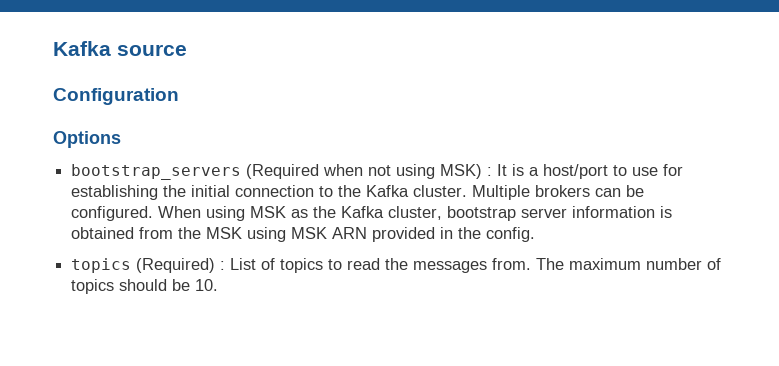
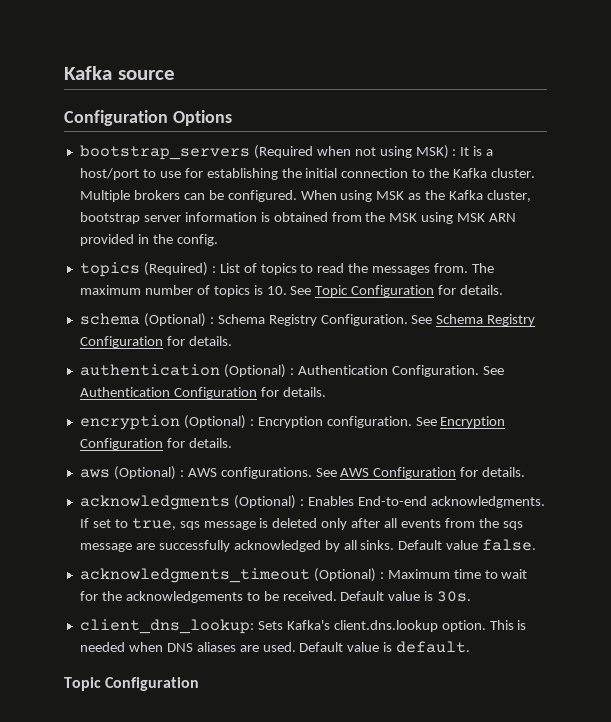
(179, 96) // -> (168, 118) none
[119,279,219,291] should be 10. -> [253,285,504,297] [79,313,536,327] [79,336,232,348] [79,364,504,378] [79,387,326,399] [79,415,506,430] [79,438,232,450] [79,466,526,480] [79,495,545,510] [79,518,523,530] [79,539,537,552] [79,568,528,583] [79,591,472,603] [79,619,527,634] [79,641,471,653] [64,677,200,691] is 10. See Topic Configuration for details. // schema (Optional) : Schema Registry Configuration. See Schema Registry Configuration for details. // authentication (Optional) : Authentication Configuration. See Authentication Configuration for details. // encryption (Optional) : Encryption configuration. See Encryption Configuration for details. // aws (Optional) : AWS configurations. See AWS Configuration for details. // acknowledgments (Optional) : Enables End-to-end acknowledgments. If set to true, sqs message is deleted only after all events from the sqs message are successfully acknowledged by all sinks. Default value false. // acknowledgments_timeout (Optional) : Maximum time to wait for the acknowledgements to be received. Default value is 30s. // client_dns_lookup: Sets Kafka's client.dns.lookup option. This is needed when DNS aliases are used. Default value is default. // Topic Configuration

